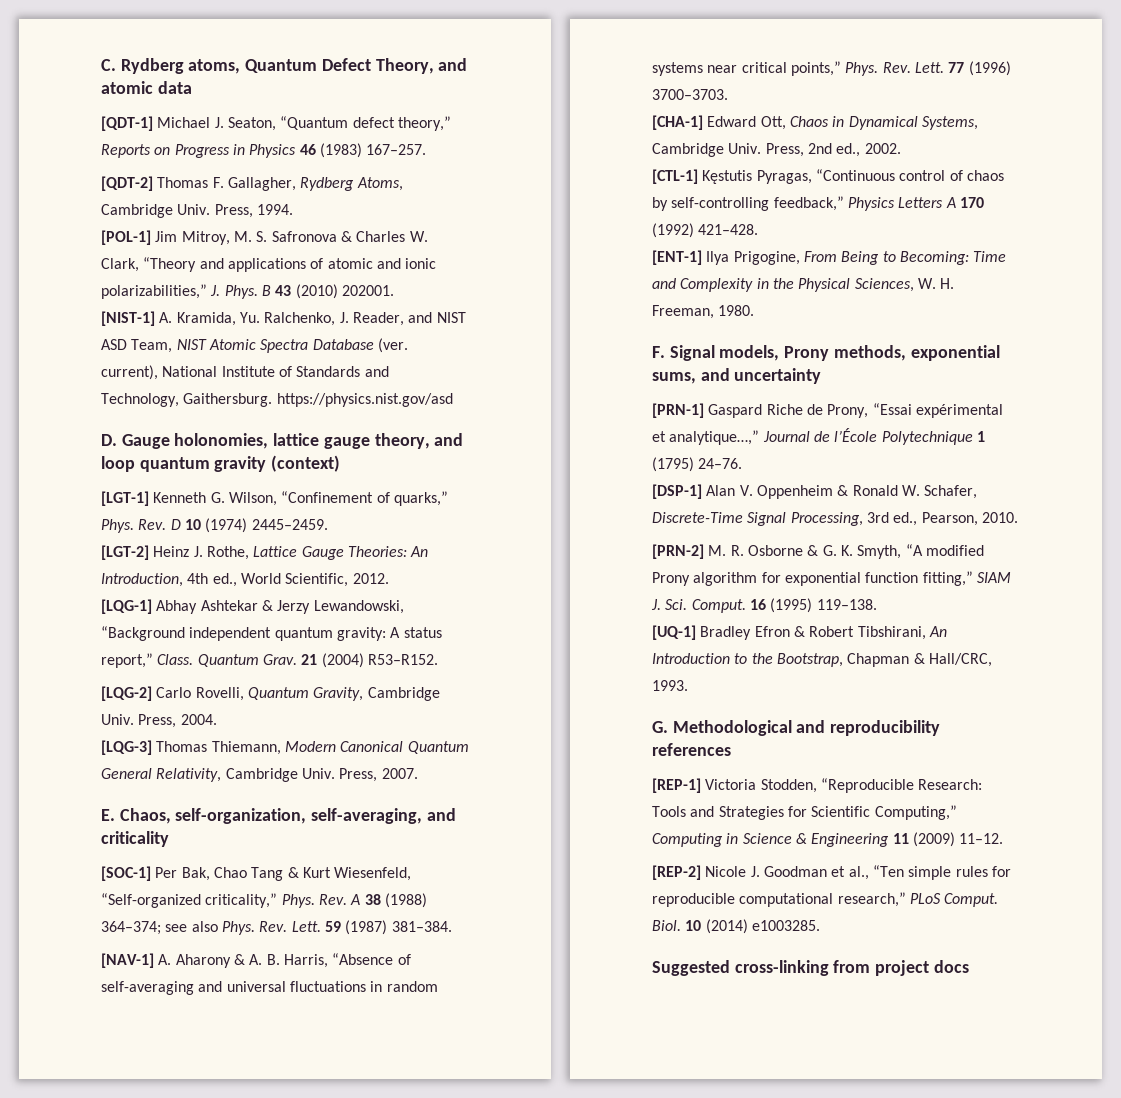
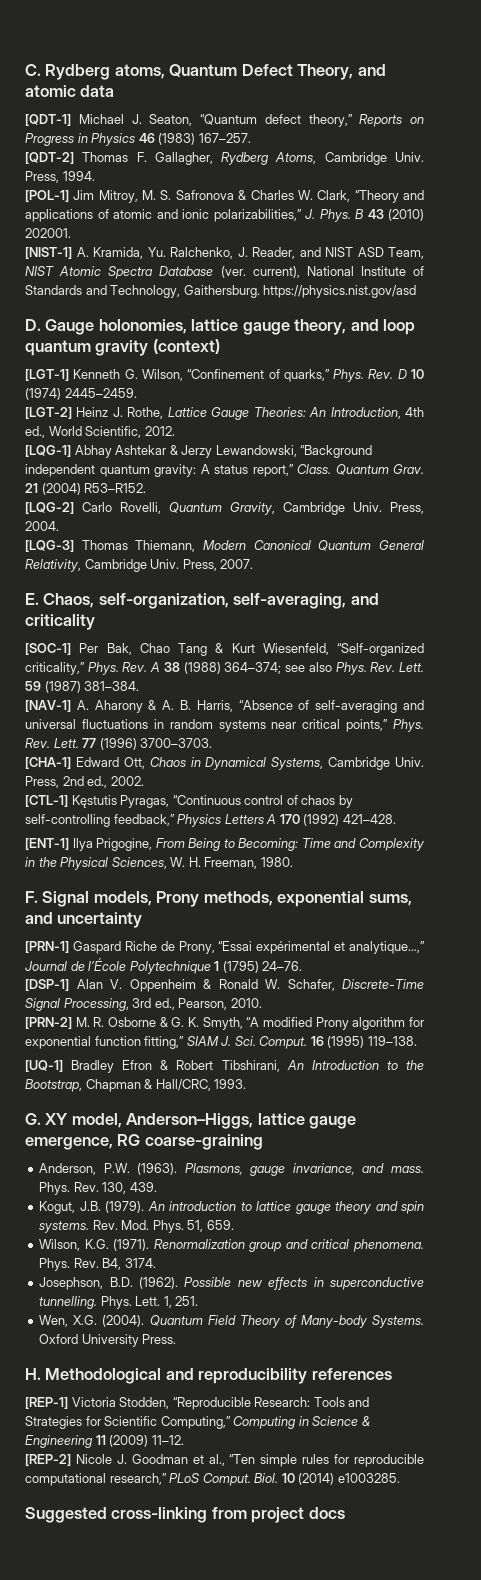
(668, 727) none -> [45,1113,357,1129] [25,1134,263,1150] [39,1163,424,1176] [39,1182,157,1195] [39,1201,424,1214] [39,1220,234,1233] [39,1239,424,1252] [39,1258,156,1271] [39,1277,424,1290] [39,1296,199,1309] [39,1315,424,1328] [39,1334,177,1347] [25,1368,41,1380] XY model, Anderson–Higgs, lattice gauge emergence, RG coarse-graining // Anderson, P.W. (1963). Plasmons, gauge invariance, and mass. Phys. Rev. 130, 439. // Kogut, J.B. (1979). An introduction to lattice gauge theory and spin systems. Rev. Mod. Phys. 51, 659. // Wilson, K.G. (1971). Renormalization group and critical phenomena. Phys. Rev. B4, 3174. // Josephson, B.D. (1962). Possible new effects in superconductive tunnelling. Phys. Lett. 1, 251. // Wen, X.G. (2004). Quantum Field Theory of Many-body Systems. Oxford University Press. // H.

